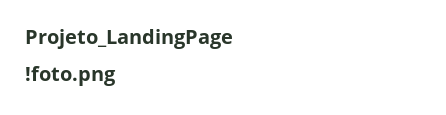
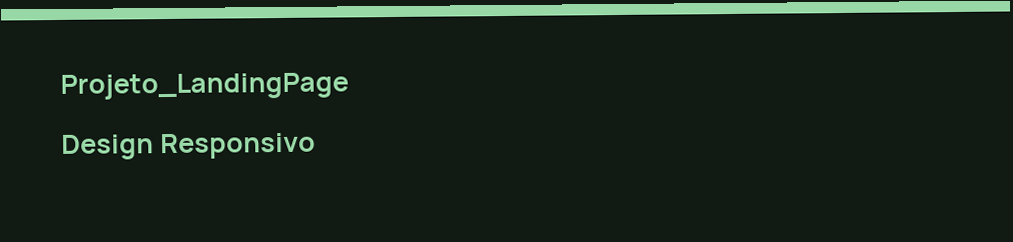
[25,66,116,86] !foto.png -> [61,132,317,160] Design Responsivo

